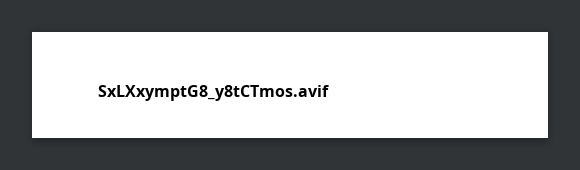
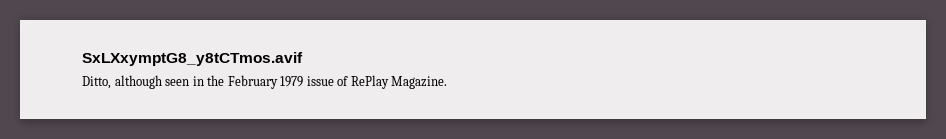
(329, 93) none -> [82,75,448,89] // Ditto, although seen in the February 1979 issue of RePlay Magazine.

